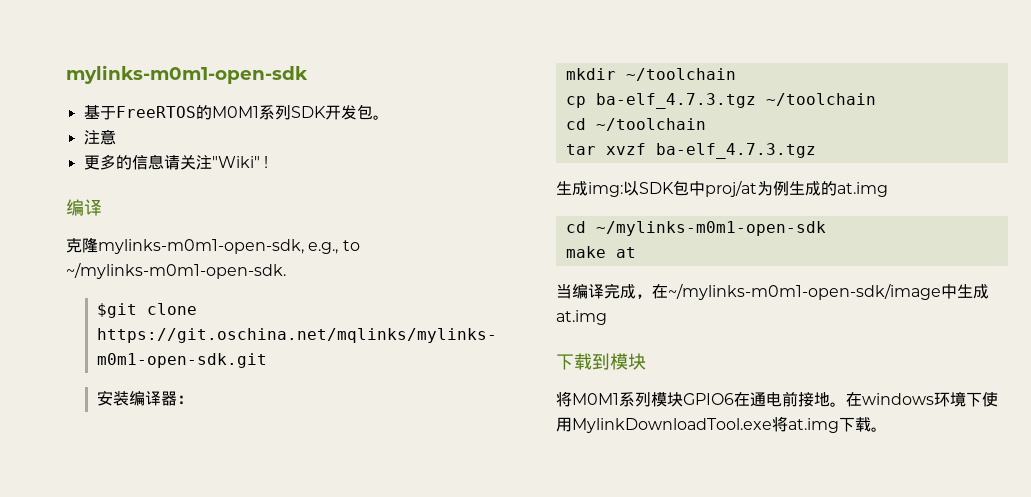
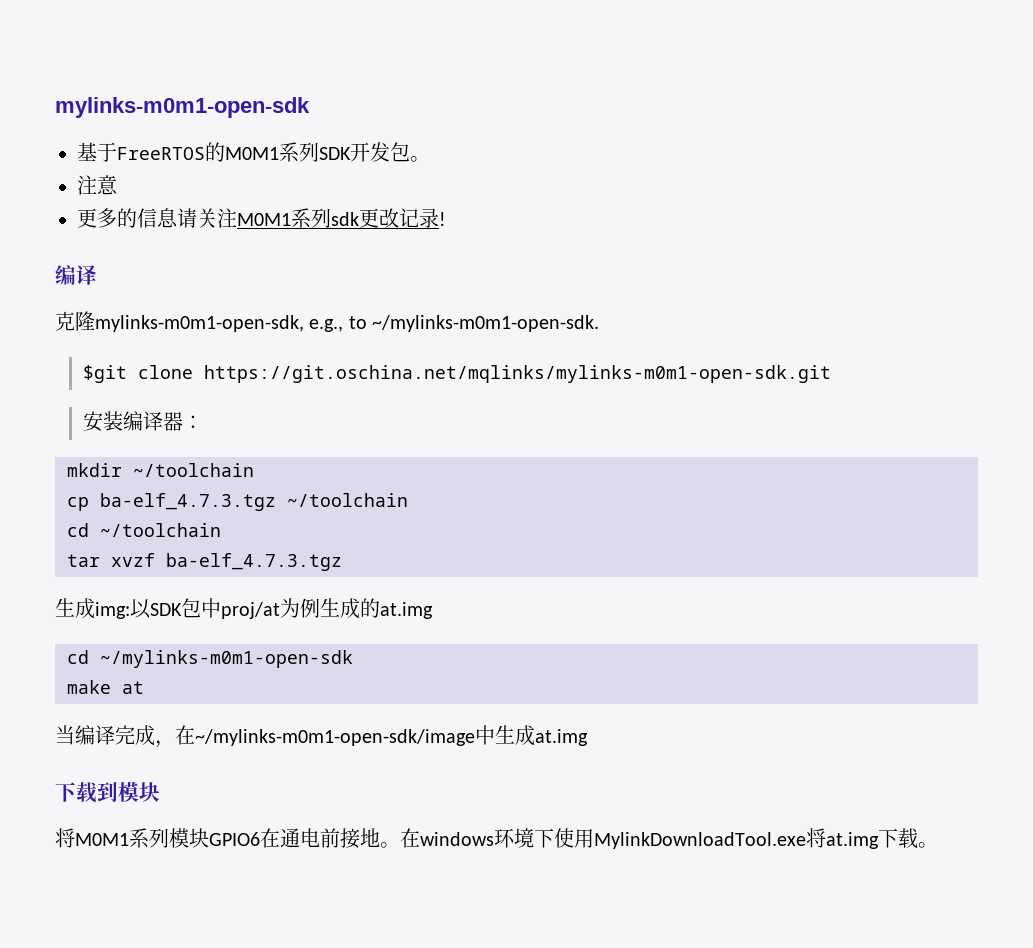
[211,156,260,168] "Wiki" -> [237,208,439,228] M0M1系列sdk更改记录

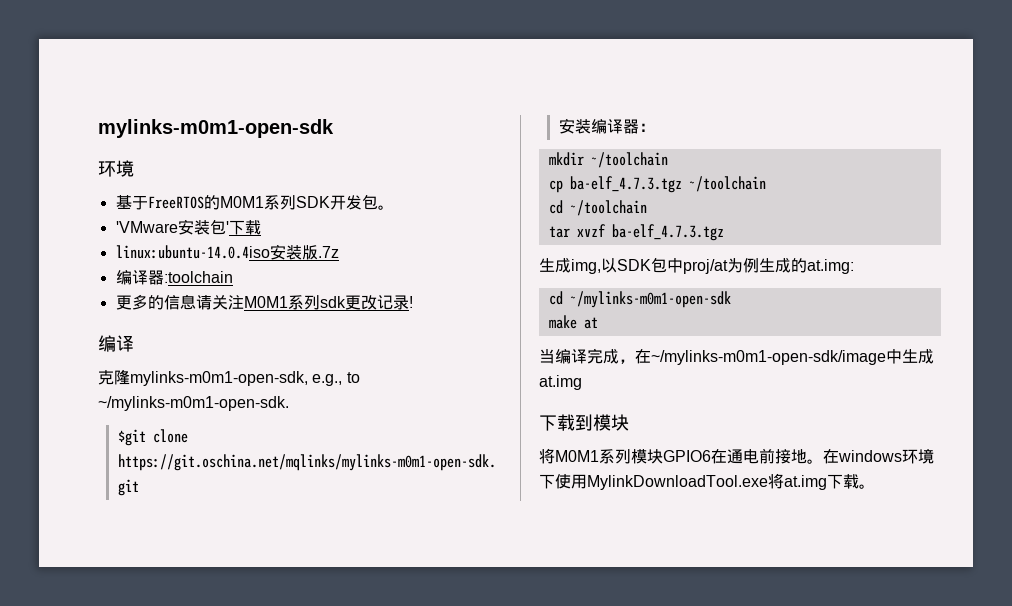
(310, 107) none -> [98,160,134,177] // 环境
[77,175,118,195] 注意 -> [115,219,261,235] [115,244,339,260] [115,270,233,285] 'VMware安装包'下载 // linux:ubuntu-14.0.4iso安装版.7z // 编译器:toolchain
[95,602,130,619] img: -> [571,259,601,274] img,
[380,602,433,619] at.img -> [807,259,854,274] at.img:

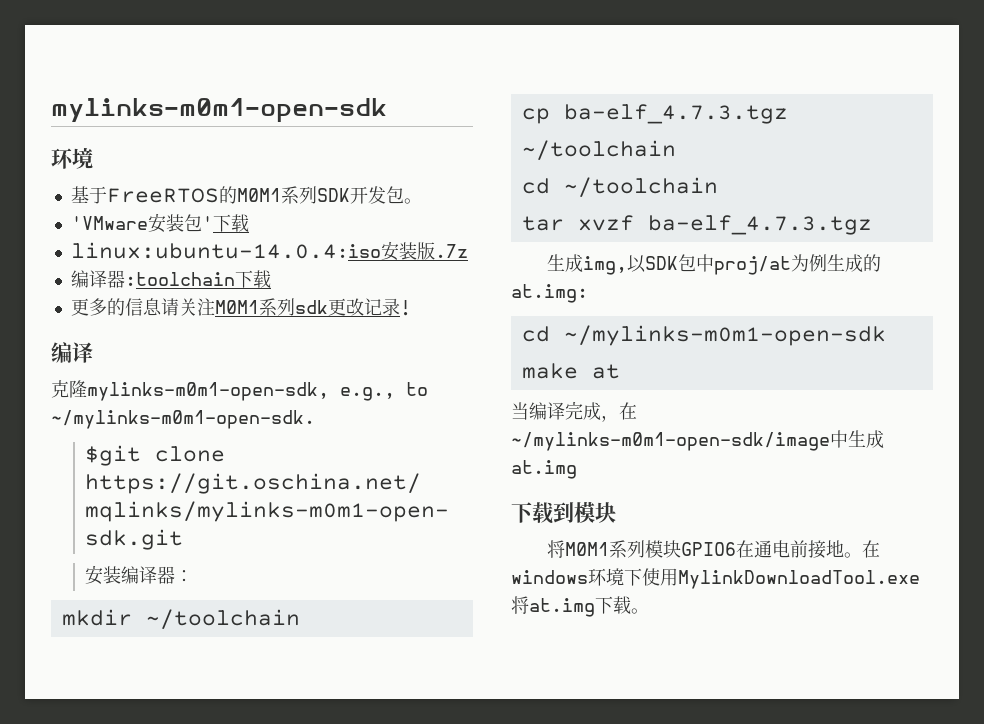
[115,245,270,259] linux:ubuntu-14.0.4iso -> [70,242,381,259] linux:ubuntu-14.0.4:iso
(233, 277) none -> [234,270,271,288] 下载

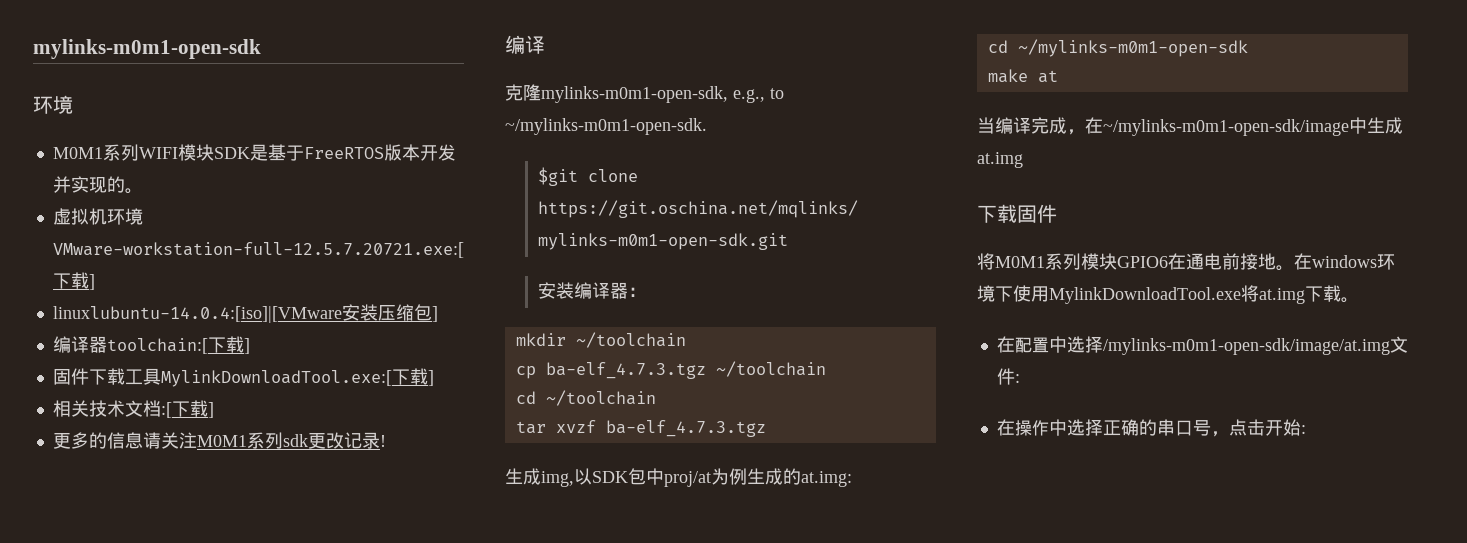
[70,186,422,204] [70,213,249,233] [70,241,468,261] [70,270,271,288] 基于FreeRTOS的M0M1系列SDK开发包。 // 'VMware安装包'下载 // linux:ubuntu-14.0.4:iso安装版.7z // 编译器:toolchain下载 -> [52,144,456,161] [52,176,143,194] [52,208,143,225] [52,242,464,258] [52,272,95,290] [52,304,438,323] [52,336,250,354] [52,368,434,387] [52,400,214,418] M0M1系列WIFI模块SDK是基于FreeRTOS版本开发并实现的。 // 虚拟机环境VMware-workstation-full-12.5.7.20721.exe:[下载] // linuxlubuntu-14.0.4:[iso]|[VMware安装压缩包] // 编译器toolchain:[下载] // 固件下载工具MylinkDownloadTool.exe:[下载] // 相关技术文档:[下载]
[553,502,616,523] 到模块 -> [1017,204,1057,223] 固件
(649, 611) none -> [996,336,1408,355] [996,368,1020,385] [996,419,1306,437] // 在配置中选择/mylinks-m0m1-open-sdk/image/at.img文件: // 在操作中选择正确的串口号，点击开始:

